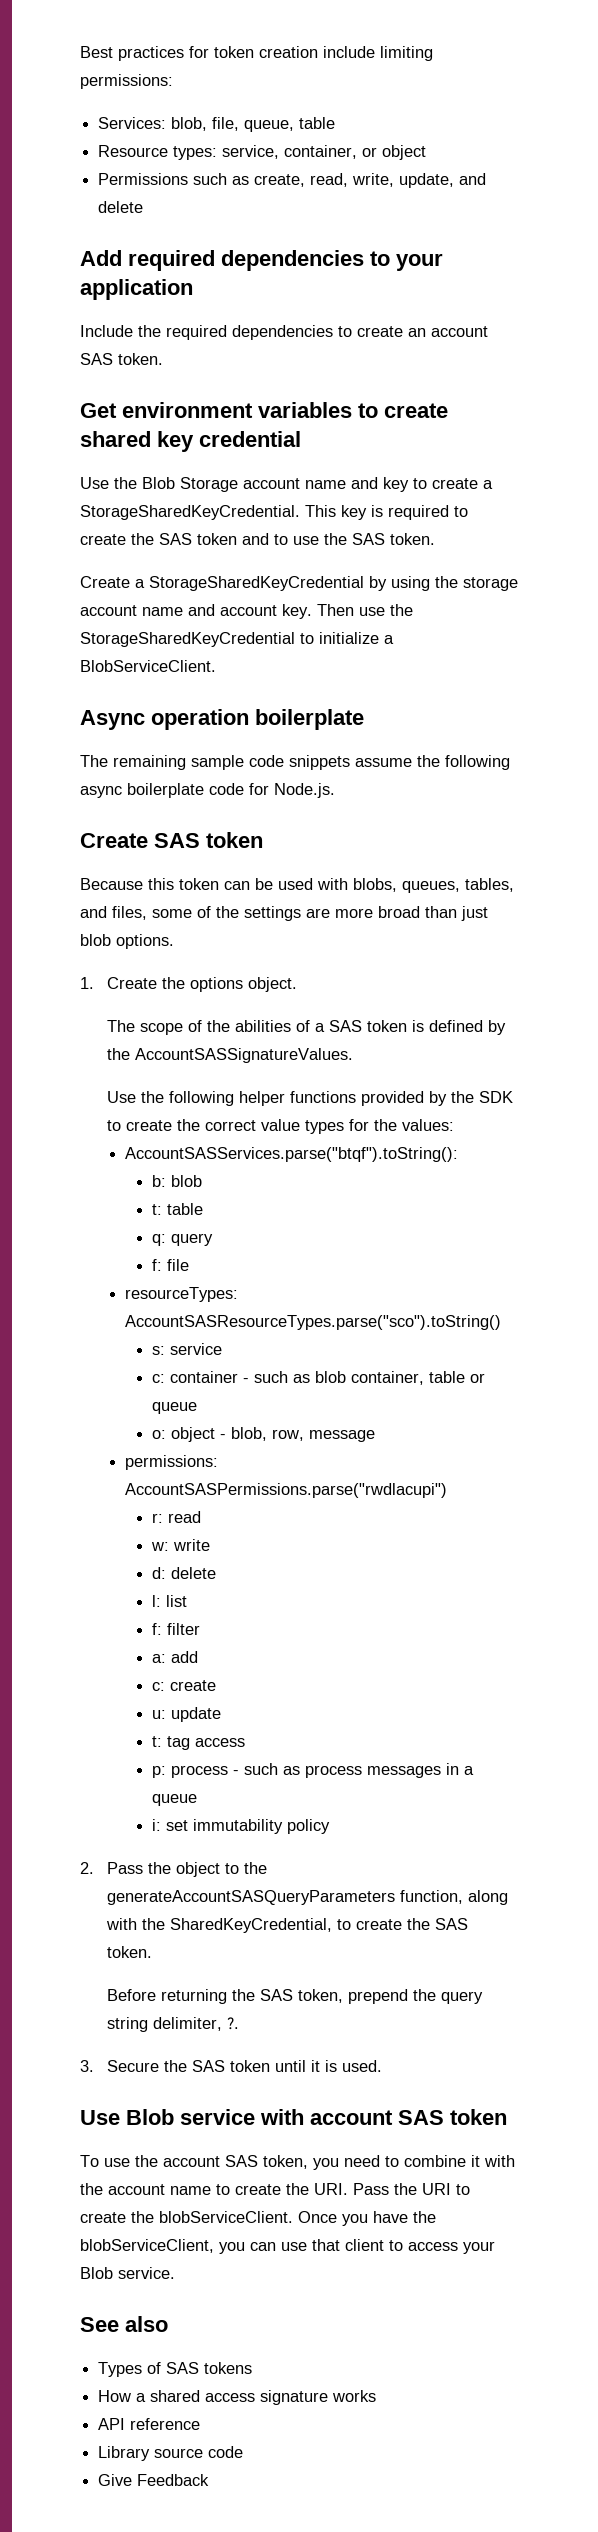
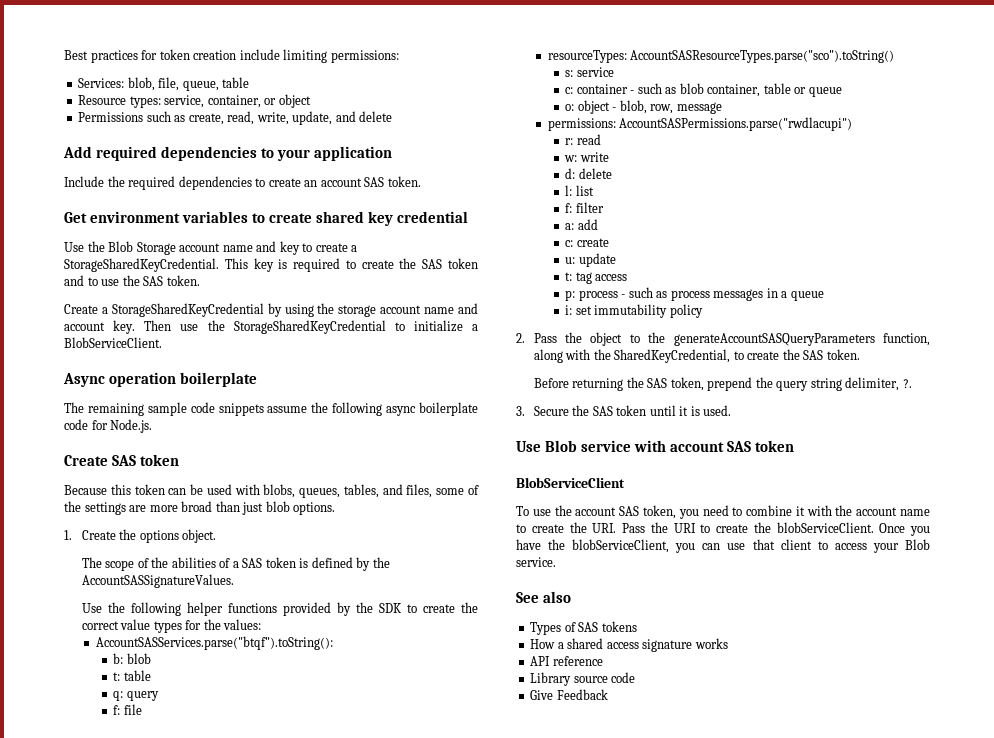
(507, 2117) none -> [516,477,625,488] // BlobServiceClient

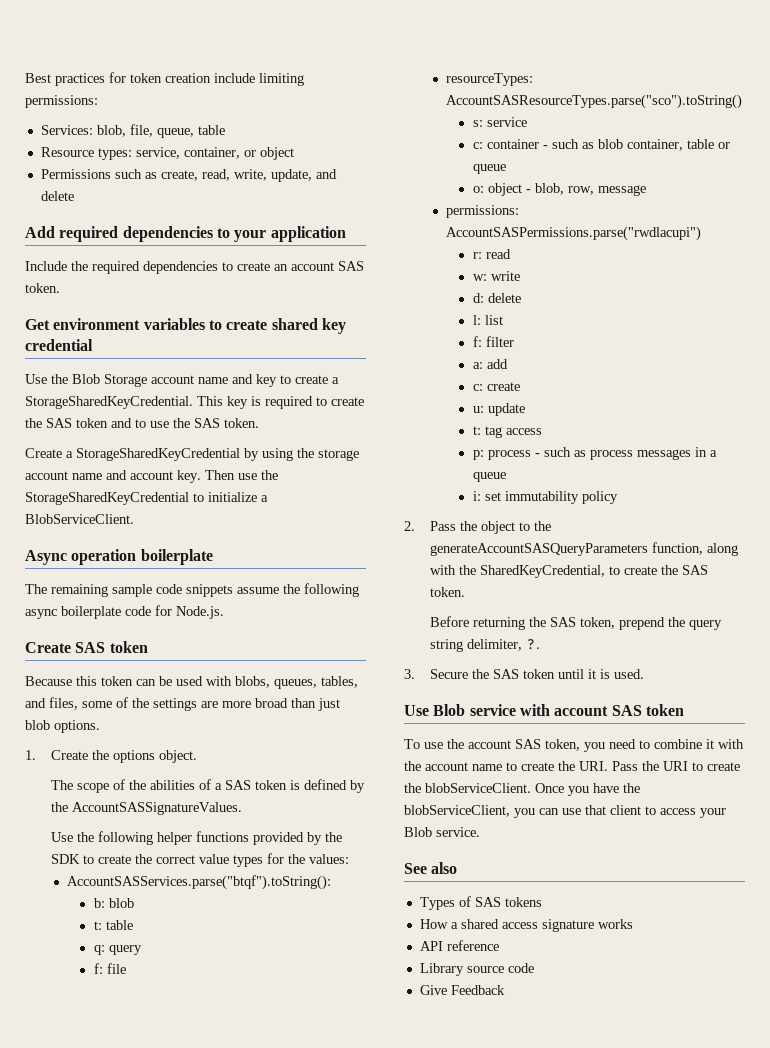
[516,477,625,488] // BlobServiceClient -> (684, 710) none

